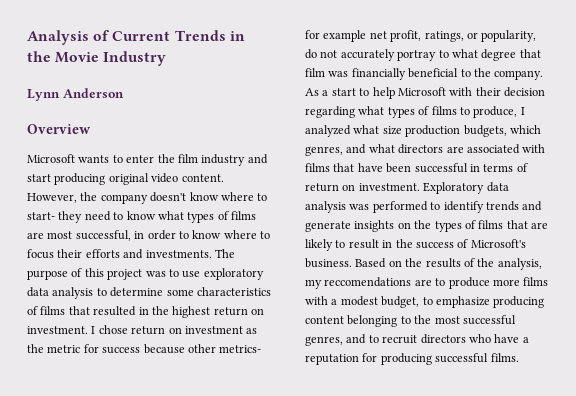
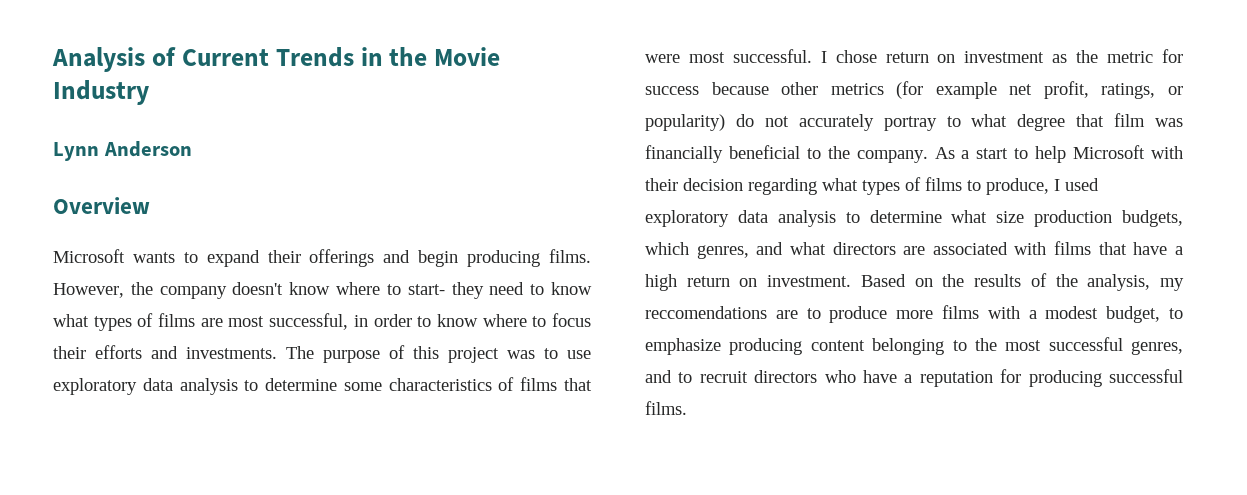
[126,154,268,166] [27,173,224,185] enter the film industry and start producing original video content. -> [206,249,592,267] expand their offerings and begin producing films.
[93,306,264,318] [27,326,88,334] resulted in the highest return on investment. -> [645,49,812,63] were most successful.
[219,345,262,353] [305,30,320,39] metrics- for -> [830,81,924,99] metrics (for
[481,30,537,42] popularity, -> [645,114,725,131] popularity)
[305,125,351,137] analyzed -> [1065,178,1099,191] [645,210,942,227] used exploratory data analysis to determine
[386,163,528,173] [305,182,509,194] [305,201,543,213] [305,220,548,232] [305,239,526,251] [305,258,352,268] been successful in terms of return on investment. Exploratory data analysis was performed to identify trends and generate insights on the types of films that are likely to result in the success of Microsoft's business. -> [1175,246,1183,255] [645,274,852,291] a high return on investment.

